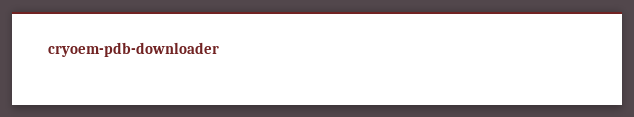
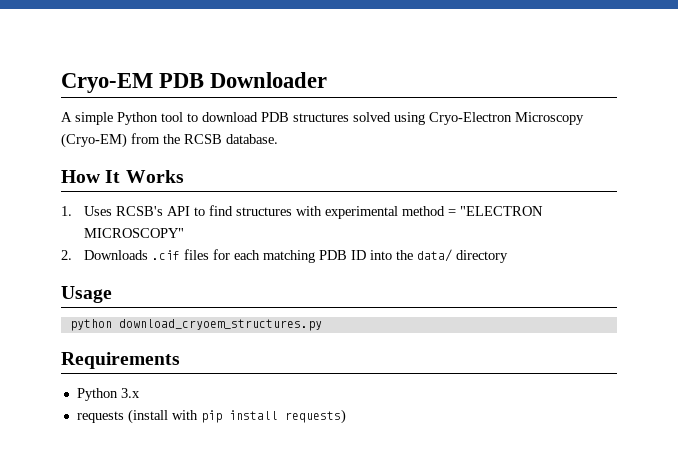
[48,42,219,57] cryoem-pdb-downloader -> [61,72,328,93] [61,112,584,125] [61,133,278,148] [61,170,184,183] [61,205,543,219] [83,228,184,238] [61,249,508,263] [61,286,112,303] [69,319,322,331] [61,352,180,369] [76,388,140,401] [76,409,346,424] Cryo-EM PDB Downloader // A simple Python tool to download PDB structures solved using Cryo-Electron Microscopy (Cryo-EM) from the RCSB database. // How It Works // 1. Uses RCSB's API to find structures with experimental method = "ELECTRON MICROSCOPY" // 2. Downloads .cif files for each matching PDB ID into the data/ directory // Usage // python download_cryoem_structures.py // Requirements // Python 3.x // requests (install with pip install requests)

